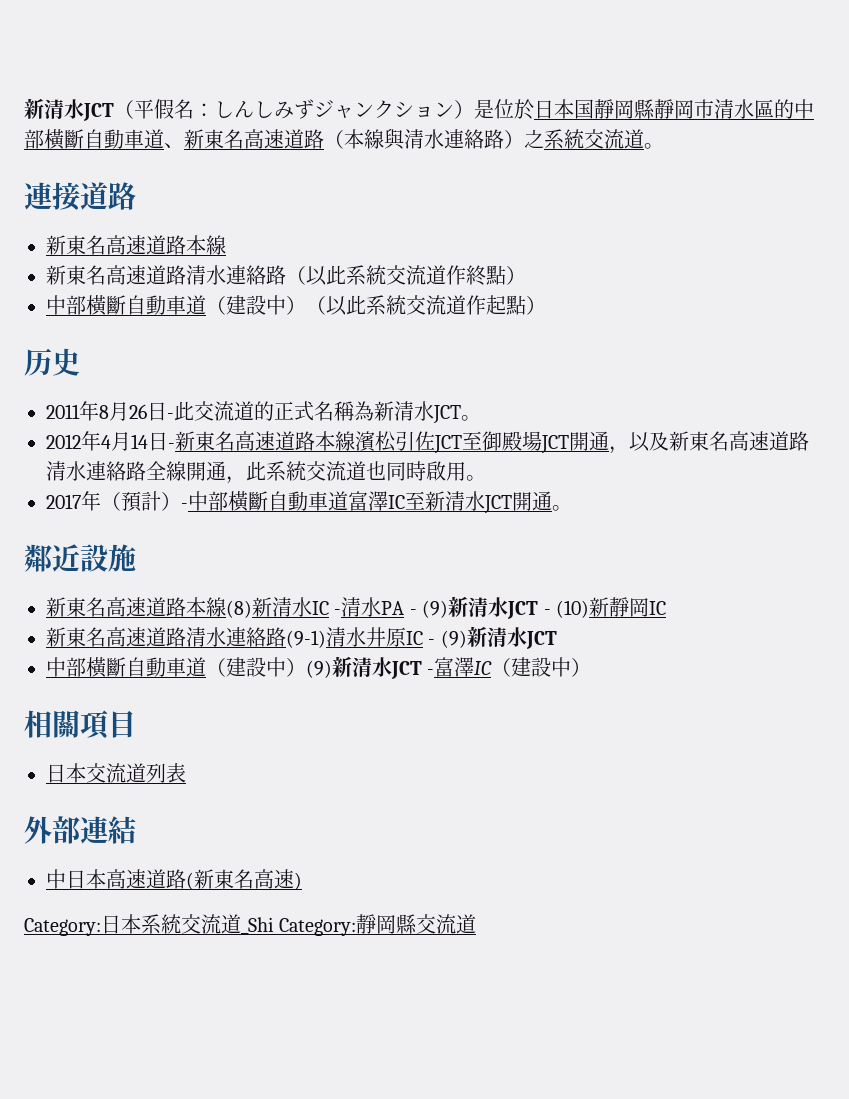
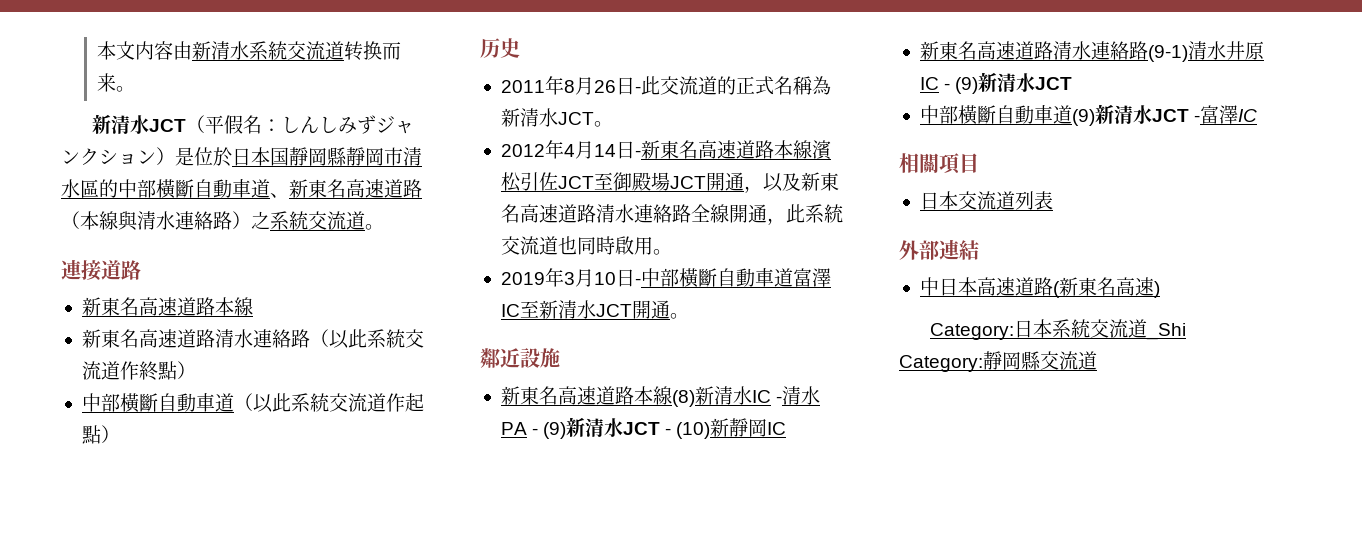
(24, 108) none -> [97,41,402,61] [97,73,136,92] 本文内容由新清水系統交流道转换而来。 //
[226,295,326,315] 建設中）（ -> (253, 402) none
[46,491,181,512] 2017年（預計） -> [500,268,635,287] 2019年3月10日
[206,657,306,677] （建設中） -> (1072, 114) none
[491,657,592,677] （建設中） -> (1258, 115) none

